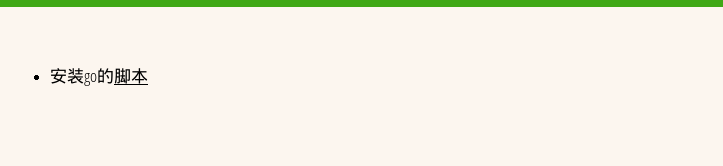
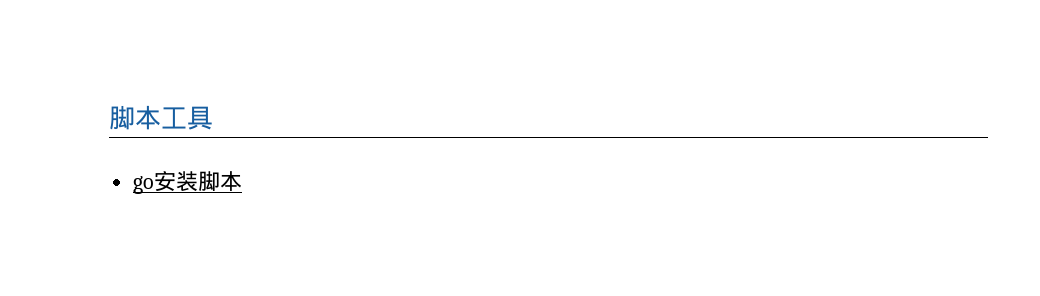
[49,68,114,86] 安装go的 -> [109,105,213,130] [133,171,199,194] 脚本工具 // go安装

